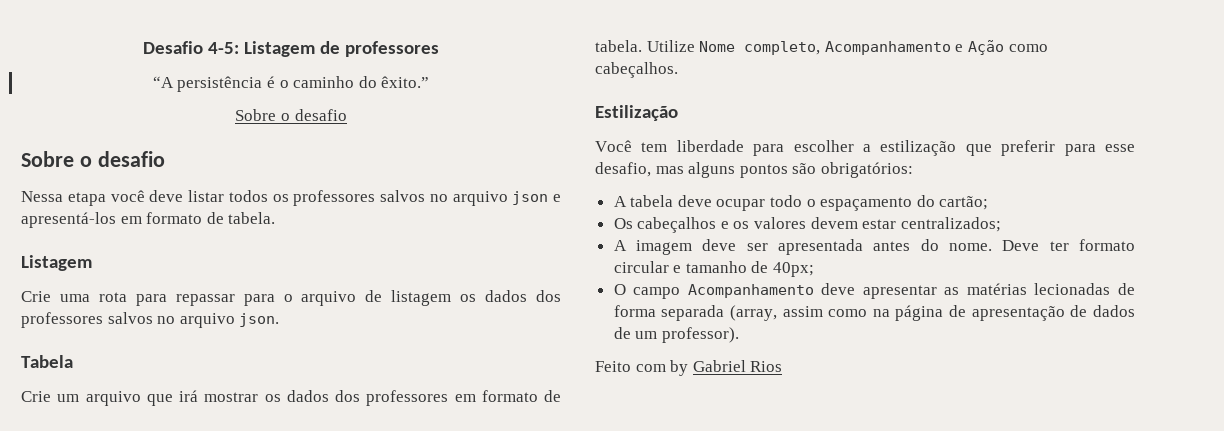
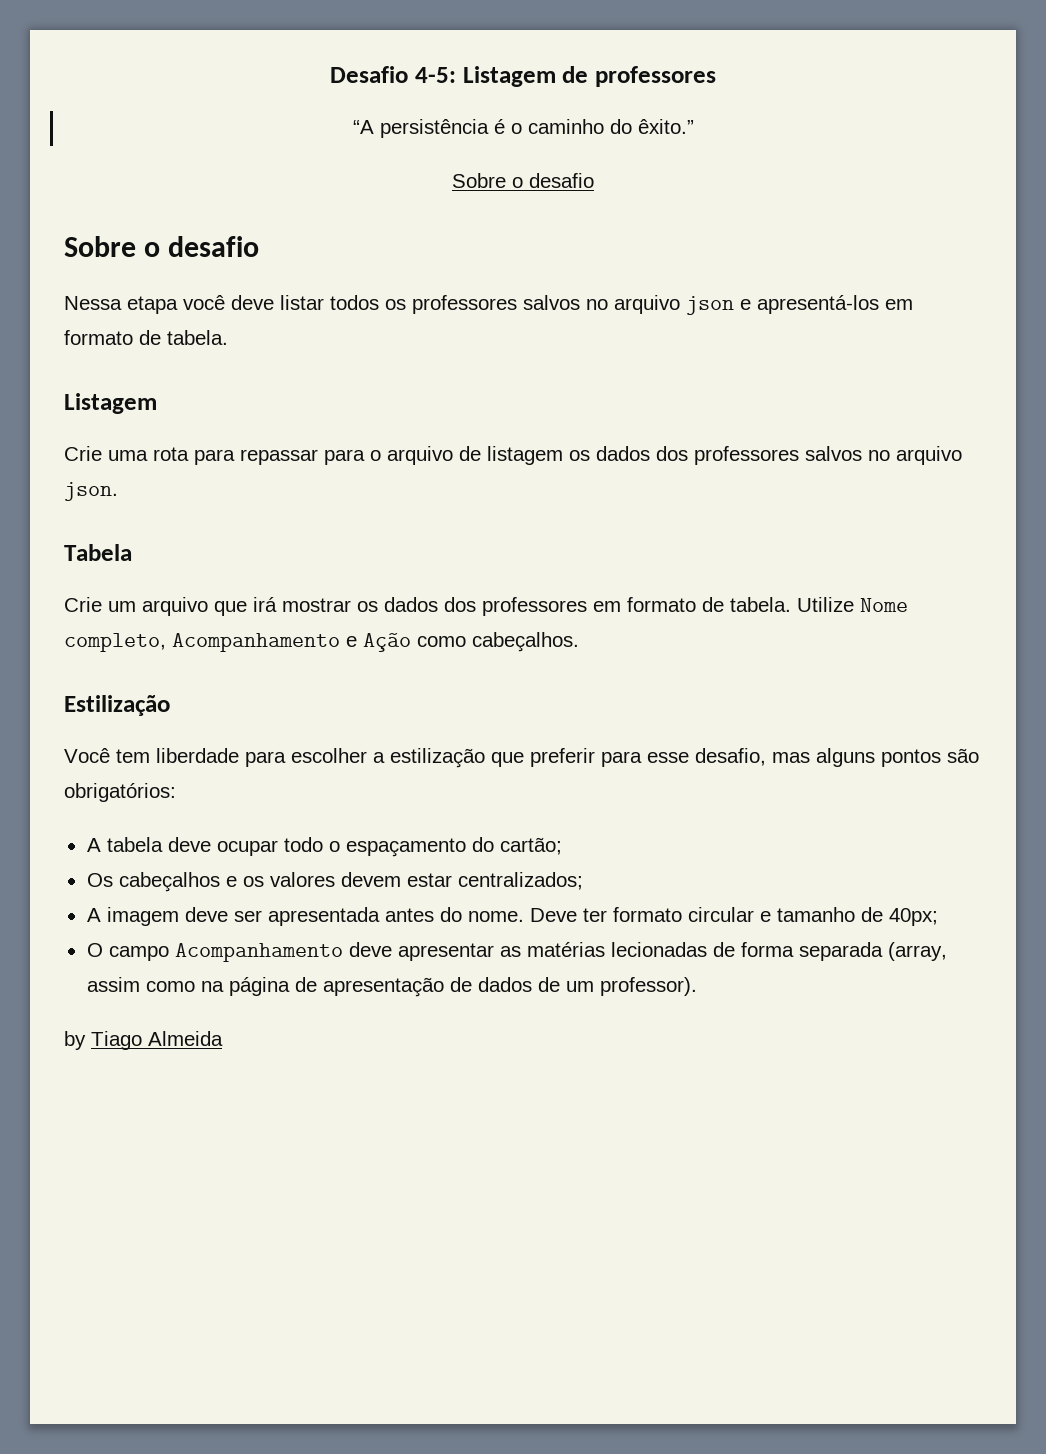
[595,360,783,376] Feito com by Gabriel Rios -> [64,1031,223,1050] by Tiago Almeida

